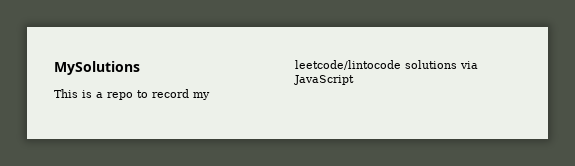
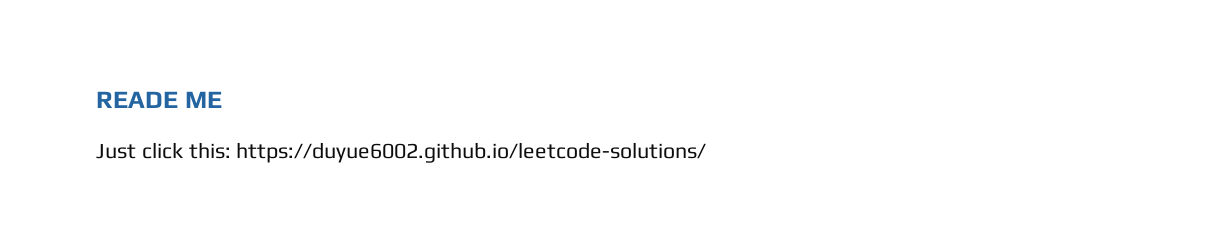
[54,61,140,75] [54,89,210,100] [295,60,478,70] [294,75,354,85] MySolutions // This is a repo to record my leetcode/lintocode solutions via JavaScript -> [96,91,222,108] [96,142,707,163] READE ME // Just click this: https://duyue6002.github.io/leetcode-solutions/

